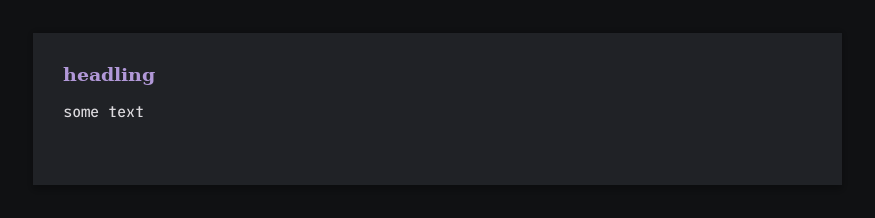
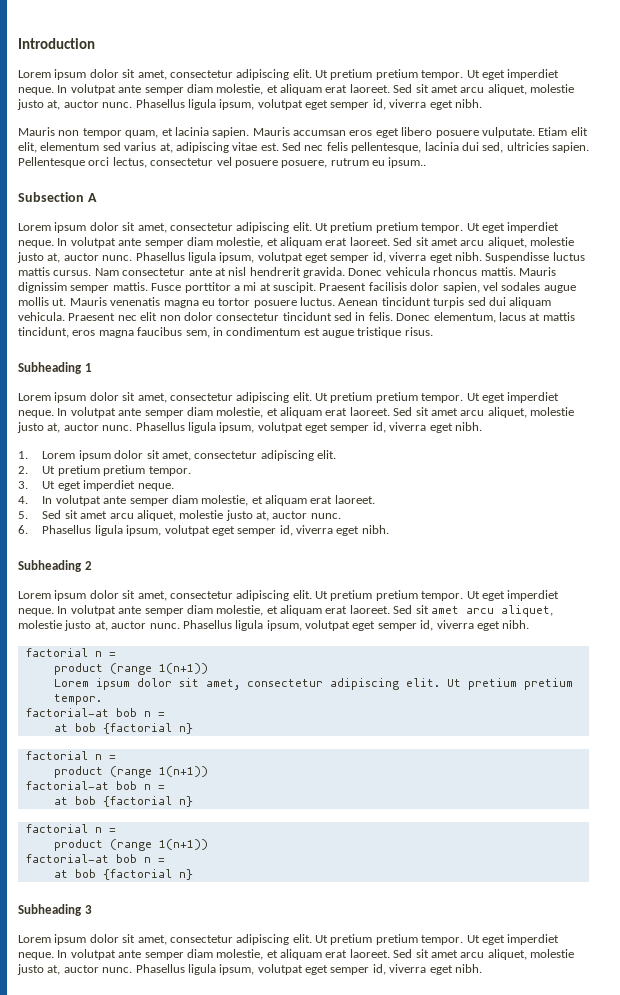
[63,67,155,85] [63,106,144,118] headling // some text -> [18,38,95,49] [18,69,560,80] [18,84,574,95] [17,99,482,110] [18,127,588,138] [18,142,589,153] [18,157,427,168] [18,192,97,202] [18,222,560,233] [18,237,574,248] [17,252,585,263] [18,267,556,278] [18,282,576,293] [18,297,552,308] [18,312,575,323] [18,327,433,338] [18,362,92,374] [18,392,560,403] [18,407,574,418] [17,422,482,433] [18,450,337,461] [18,465,191,476] [18,480,174,491] [18,495,375,506] [18,510,341,521] [18,525,389,536] [18,560,92,572] [18,590,560,601] [18,605,553,617] [18,620,530,631] [25,648,116,657] [53,663,208,675] [53,678,573,690] [53,694,102,705] [25,708,165,717] [53,723,193,734] [25,751,116,760] [53,766,208,778] [25,781,165,790] [53,796,193,807] [25,824,116,833] [53,839,208,851] [25,854,165,863] [53,869,193,880] [18,904,92,916] [18,934,560,945] [18,949,574,960] [17,964,482,975] Introduction // Lorem ipsum dolor sit amet, consectetur adipiscing elit. Ut pretium pretium tempor. Ut eget imperdiet neque. In volutpat ante semper diam molestie, et aliquam erat laoreet. Sed sit amet arcu aliquet, molestie justo at, auctor nunc. Phasellus ligula ipsum, volutpat eget semper id, viverra eget nibh. // Mauris non tempor quam, et lacinia sapien. Mauris accumsan eros eget libero posuere vulputate. Etiam elit elit, elementum sed varius at, adipiscing vitae est. Sed nec felis pellentesque, lacinia dui sed, ultricies sapien. Pellentesque orci lectus, consectetur vel posuere posuere, rutrum eu ipsum.. // Subsection A // Lorem ipsum dolor sit amet, consectetur adipiscing elit. Ut pretium pretium tempor. Ut eget imperdiet neque. In volutpat ante semper diam molestie, et aliquam erat laoreet. Sed sit amet arcu aliquet, molestie justo at, auctor nunc. Phasellus ligula ipsum, volutpat eget semper id, viverra eget nibh. Suspendisse luctus mattis cursus. Nam consectetur ante at nisl hendrerit gravida. Donec vehicula rhoncus mattis. Mauris dignissim semper mattis. Fusce porttitor a mi at suscipit. Praesent facilisis dolor sapien, vel sodales augue mollis ut. Mauris venenatis magna eu tortor posuere luctus. Aenean tincidunt turpis sed dui aliquam vehicula. Praesent nec elit non dolor consectetur tincidunt sed in felis. Donec elementum, lacus at mattis tincidunt, eros magna faucibus sem, in condimentum est augue tristique risus. // Subheading 1 // Lorem ipsum dolor sit amet, consectetur adipiscing elit. Ut pretium pretium tempor. Ut eget imperdiet neque. In volutpat ante semper diam molestie, et aliquam erat laoreet. Sed sit amet arcu aliquet, molestie justo at, auctor nunc. Phasellus ligula ipsum, volutpat eget semper id, viverra eget nibh. // 1. Lorem ipsum dolor sit amet, consectetur adipiscing elit. // 2. Ut pretium pretium tempor. // 3. Ut eget imperdiet neque. // 4. In volutpat ante semper diam molestie, et aliquam erat laoreet. // 5. Sed sit amet arcu aliquet, molestie justo at, auctor nunc. // 6. Phasellus ligula ipsum, volutpat eget semper id, viverra eget nibh. // Subheading 2 // Lorem ipsum dolor sit amet, consectetur adipiscing elit. Ut pretium pretium tempor. Ut eget imperdiet neque. In volutpat ante semper diam molestie, et aliquam erat laoreet. Sed sit amet arcu aliquet, molestie justo at, auctor nunc. Phasellus ligula ipsum, volutpat eget semper id, viverra eget nibh. // factorial n = // product (range 1(n+1)) // Lorem ipsum dolor sit amet, consectetur adipiscing elit. Ut pretium pretium tempor. // factorial-at bob n = // at bob {factorial n} // factorial n = // product (range 1(n+1)) // factorial-at bob n = // at bob {factorial n} // factorial n = // product (range 1(n+1)) // factorial-at bob n = // at bob {factorial n} // Subheading 3 // Lorem ipsum dolor sit amet, consectetur adipiscing elit. Ut pretium pretium tempor. Ut eget imperdiet neque. In volutpat ante semper diam molestie, et aliquam erat laoreet. Sed sit amet arcu aliquet, molestie justo at, auctor nunc. Phasellus ligula ipsum, volutpat eget semper id, viverra eget nibh.

